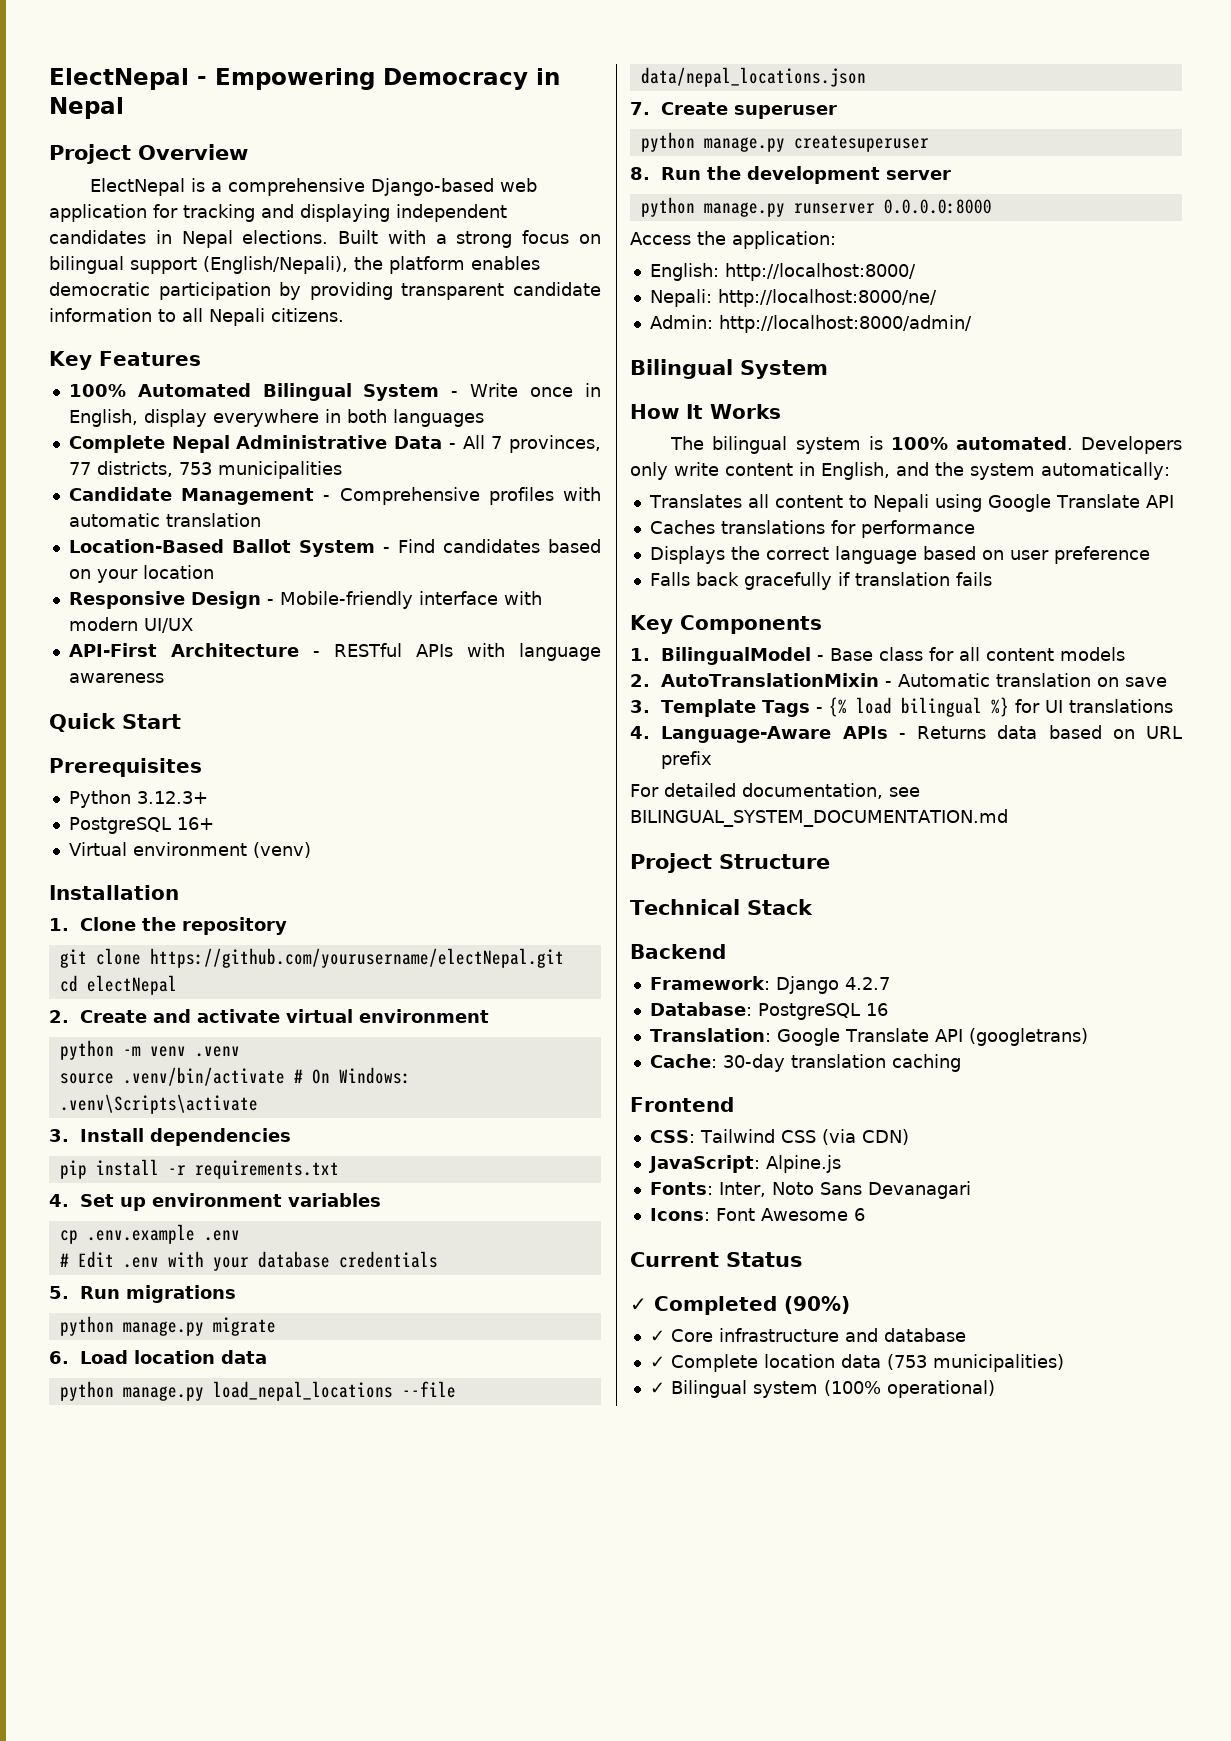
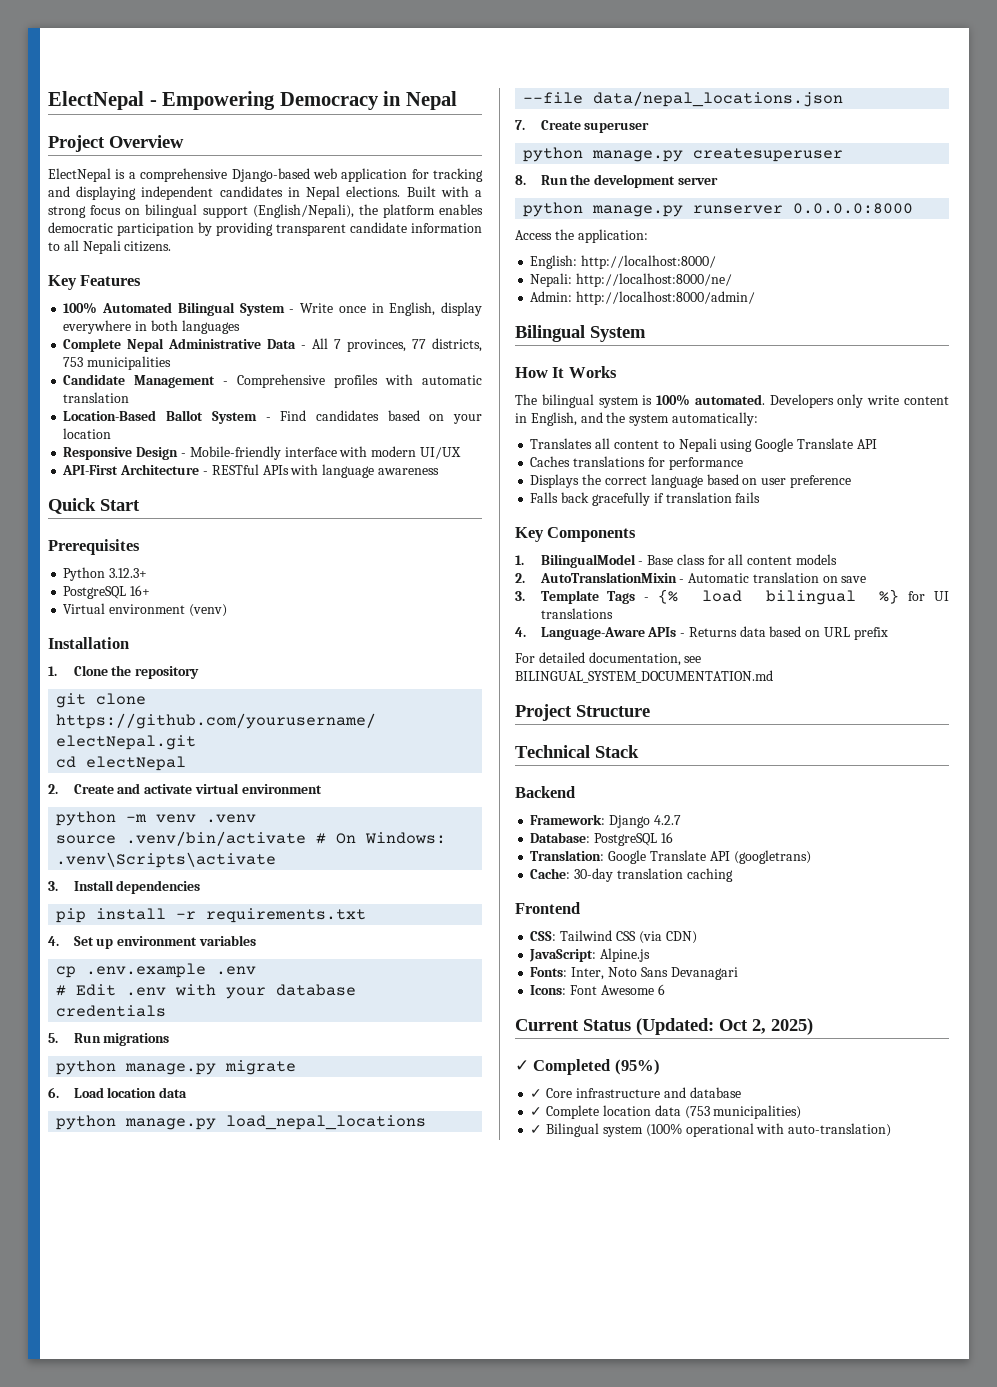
(803, 1259) none -> [636,1018,813,1035] (Updated: Oct 2, 2025)
[784,1296,850,1314] (90%) -> [614,1059,660,1075] (95%)
[886,1380,995,1398] operational) -> [685,1123,892,1137] operational with auto-translation)

